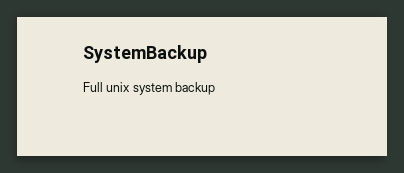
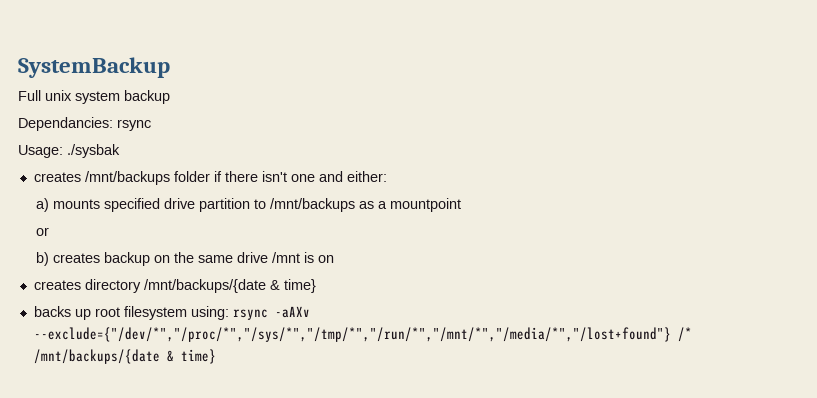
(216, 88) none -> [18,117,151,131] [18,144,120,158] [33,171,387,185] [36,198,462,212] [36,227,50,236] [36,252,335,266] [33,279,316,293] [33,306,310,320] [33,327,692,342] [33,349,216,364] // Dependancies: rsync // Usage: ./sysbak // creates /mnt/backups folder if there isn't one and either: // a) mounts specified drive partition to /mnt/backups as a mountpoint // or // b) creates backup on the same drive /mnt is on // creates directory /mnt/backups/{date & time} // backs up root filesystem using: rsync -aAXv --exclude={"/dev/*","/proc/*","/sys/*","/tmp/*","/run/*","/mnt/*","/media/*","/lost+found"} /* /mnt/backups/{date & time}

